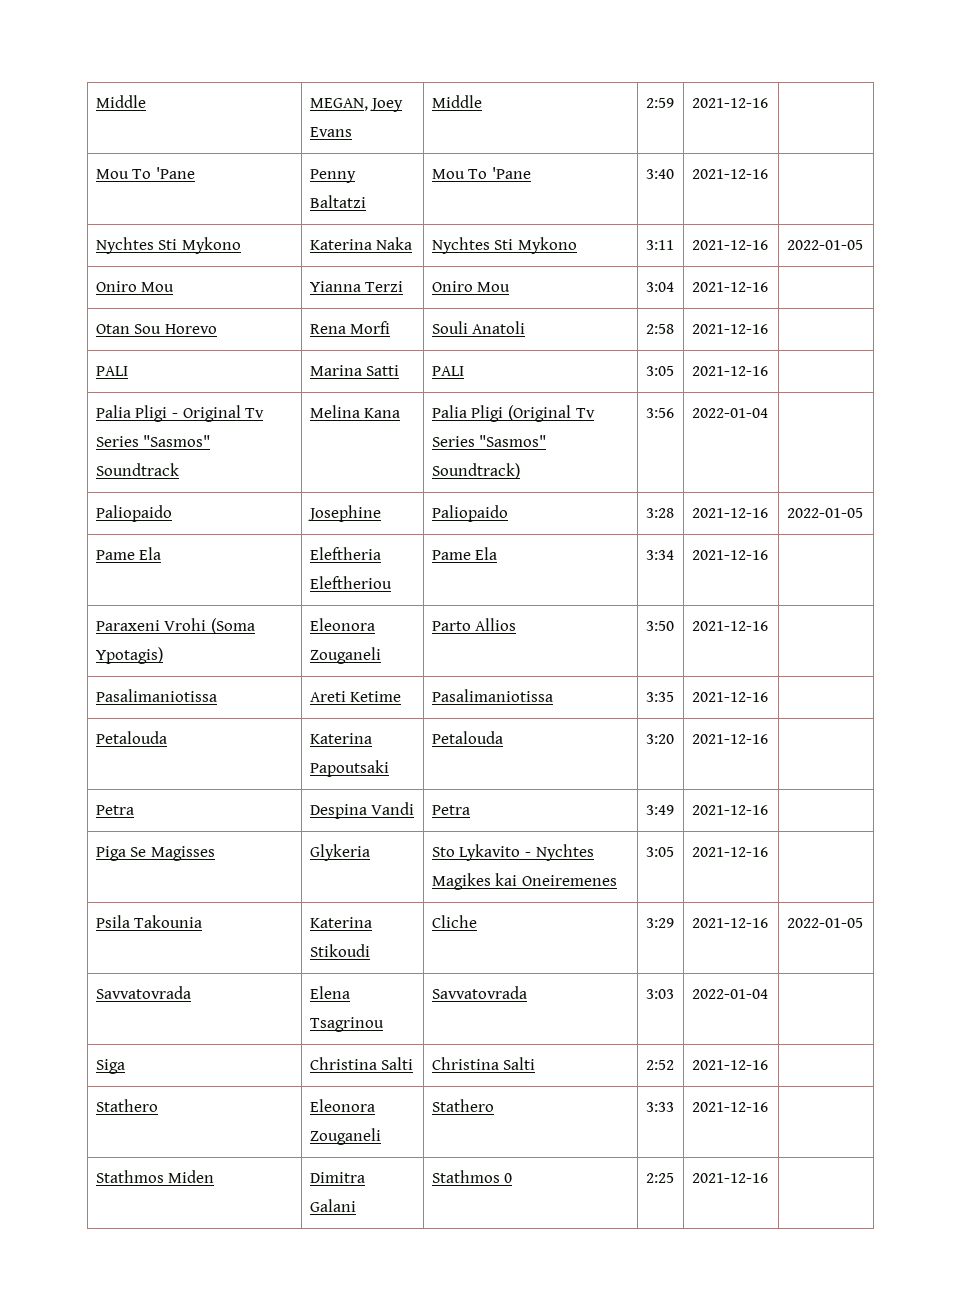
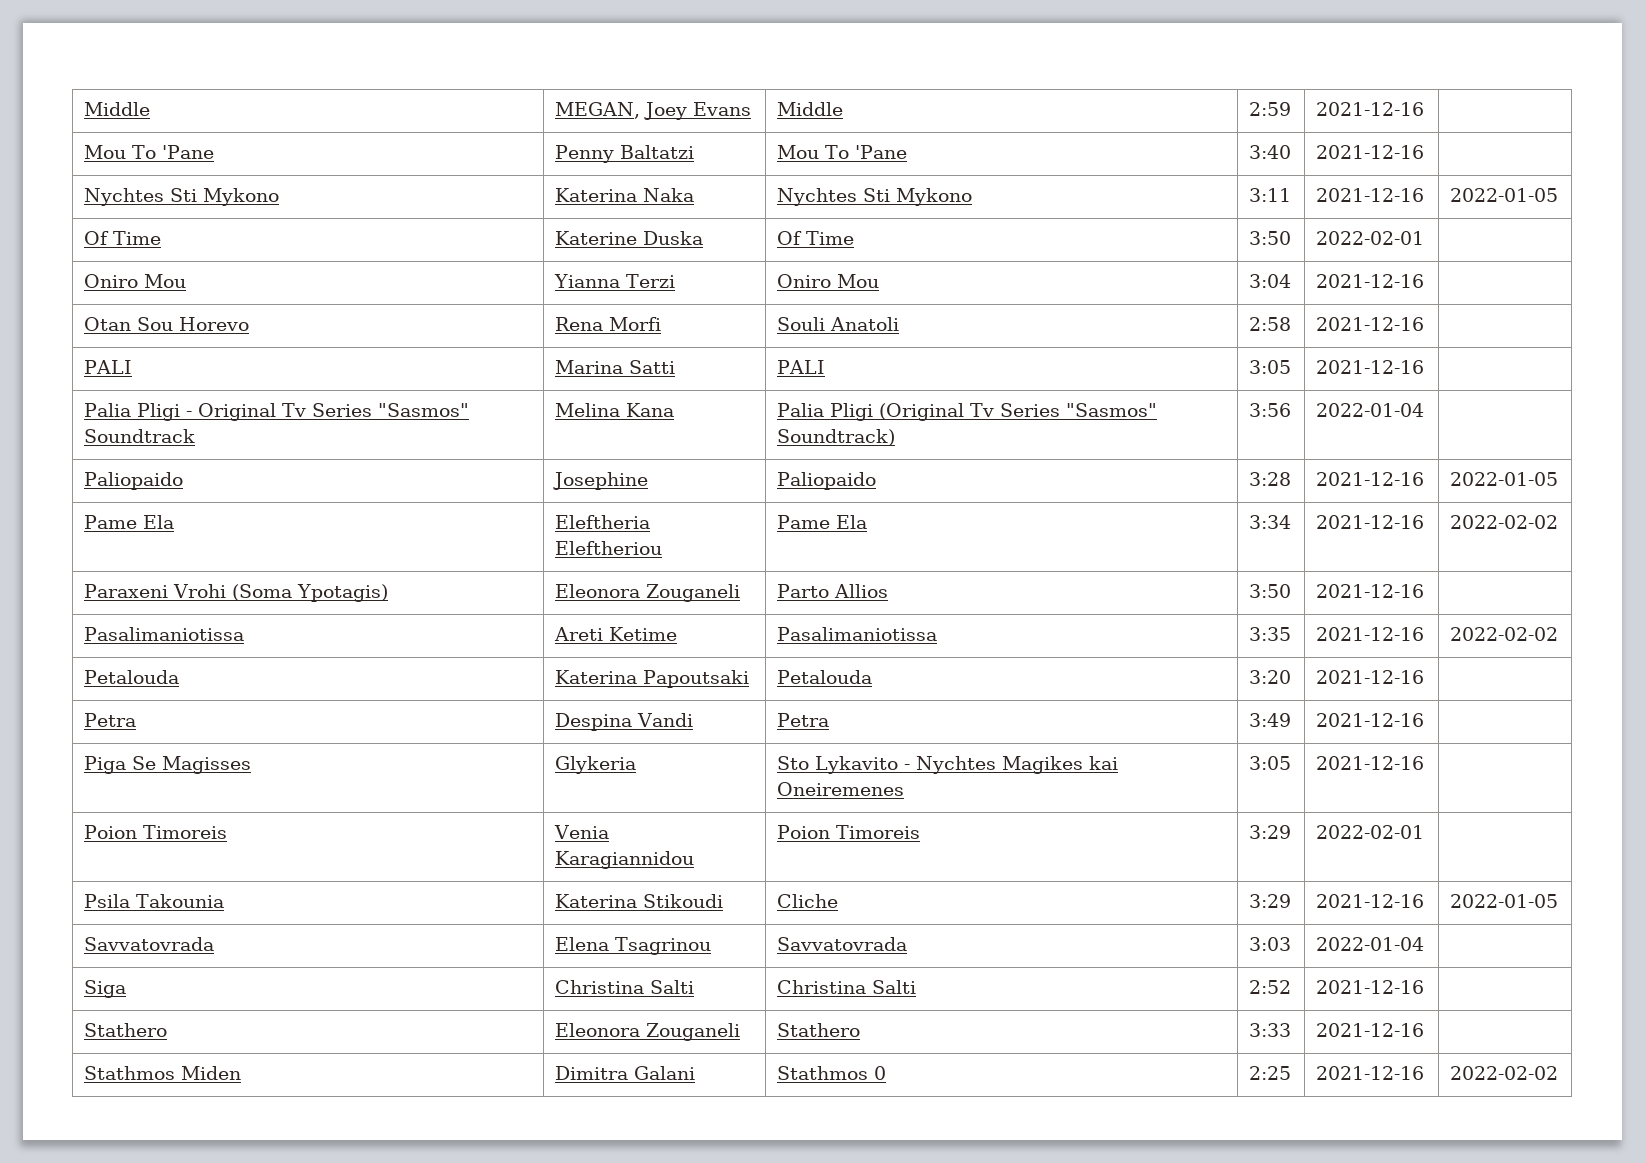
(863, 245) none -> [84,231,162,245] [555,231,704,245] [777,231,855,245] [1249,231,1292,245] [1316,231,1425,245] // Of Time | Katerine Duska | Of Time | 3:50 | 2022-02-01 |
(768, 555) none -> [1450,515,1559,529] 2022-02-02
(768, 697) none -> [1450,627,1559,641] 2022-02-02
(768, 852) none -> [84,825,228,839] [554,825,610,839] [555,851,695,869] [777,825,921,839] [1249,825,1292,839] [1316,825,1425,839] // Poion Timoreis | Venia Karagiannidou | Poion Timoreis | 3:29 | 2022-02-01 |
(768, 1178) none -> [1450,1066,1559,1080] 2022-02-02

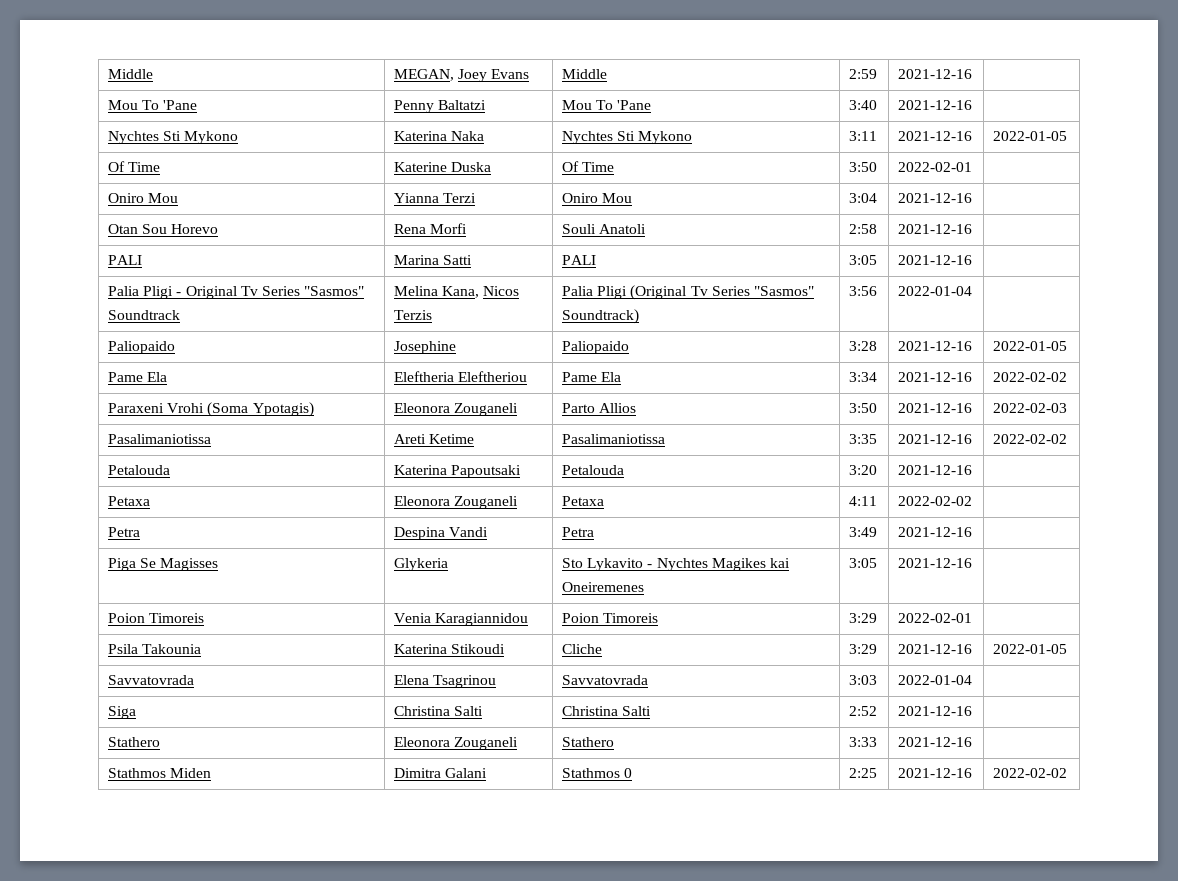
[626,403,675,417] Kana -> [442,286,520,298] [394,310,433,320] Kana, Nicos Terzis
(1425, 591) none -> [993,403,1068,413] 2022-02-03
(1425, 677) none -> [108,496,151,506] [394,496,519,509] [562,496,605,506] [849,496,878,506] [898,496,973,506] // Petaxa | Eleonora Zouganeli | Petaxa | 4:11 | 2022-02-02 |

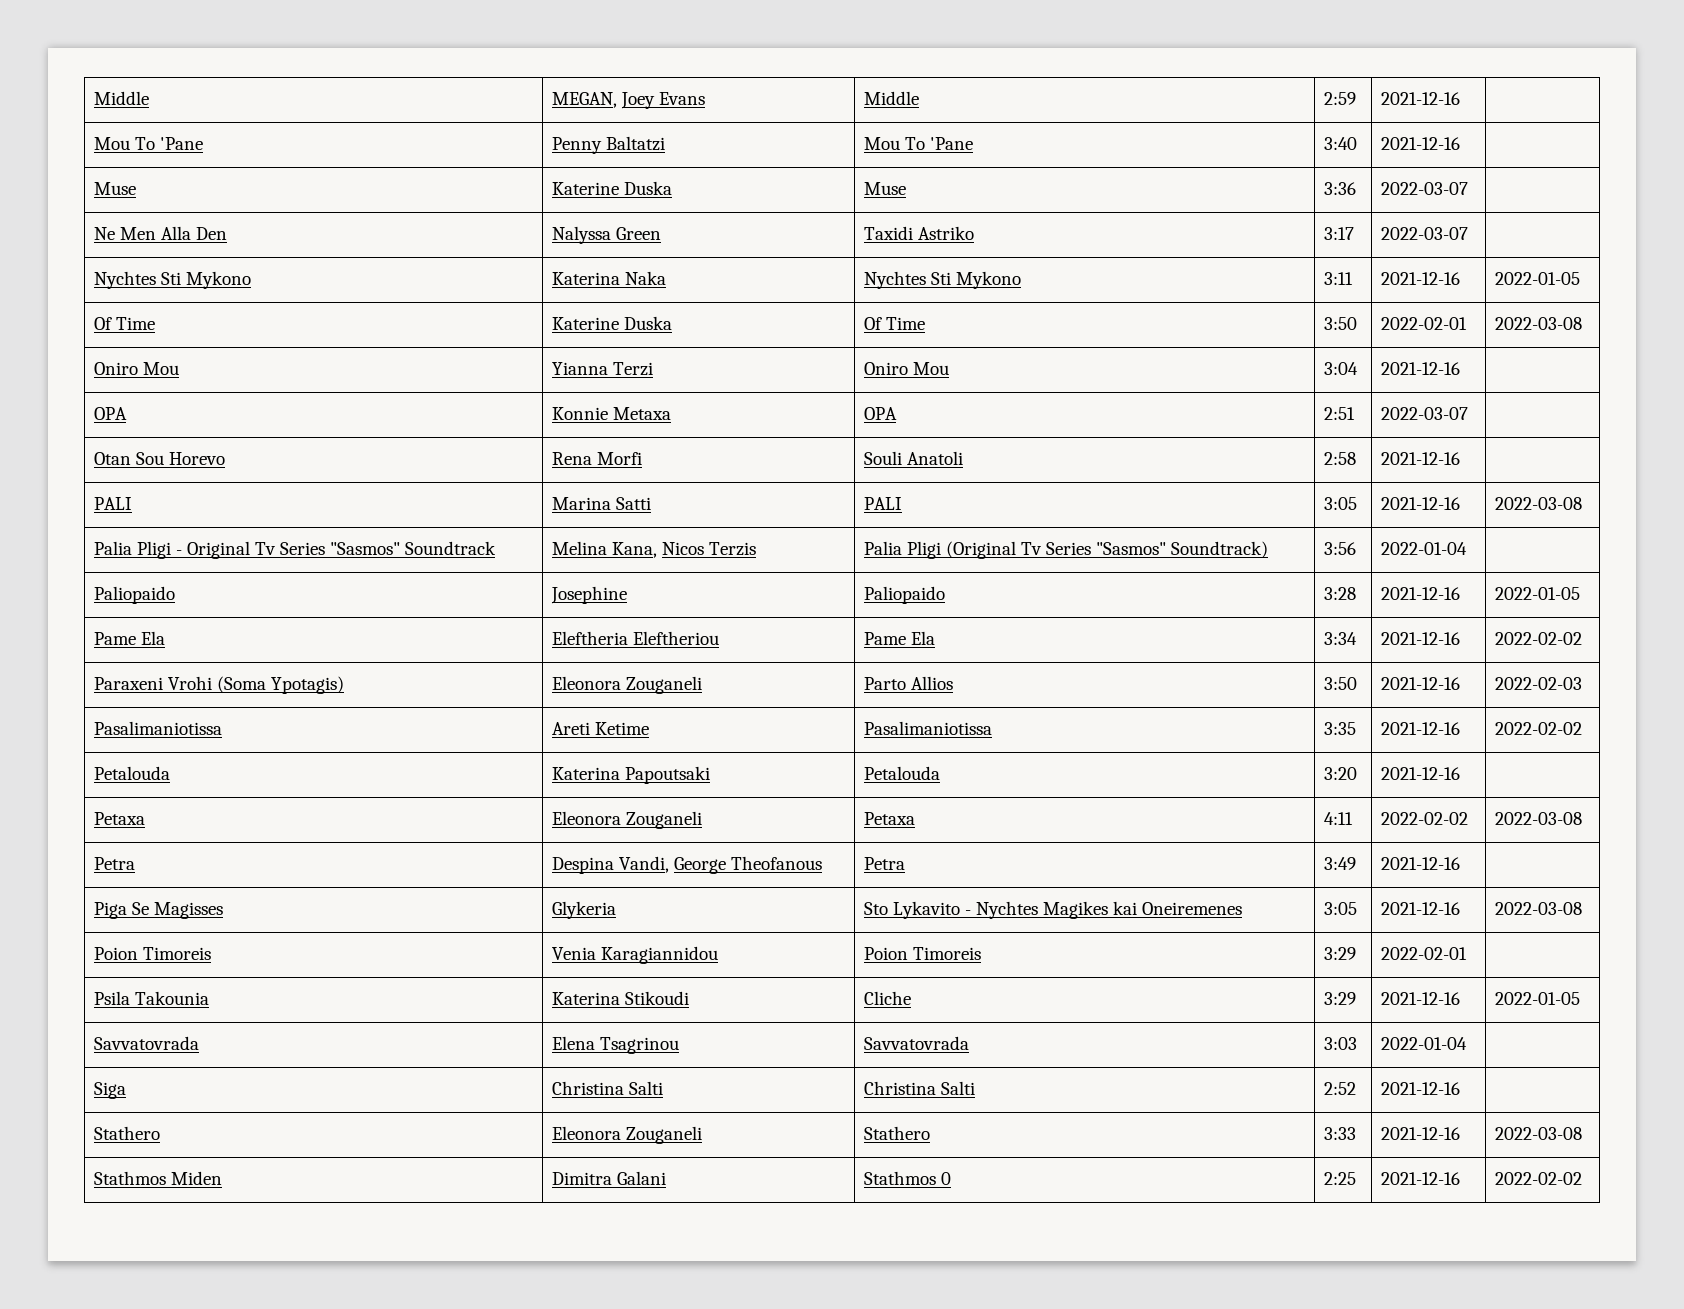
(973, 105) none -> [93,182,136,195] [551,181,672,195] [863,182,906,195] [1323,182,1356,195] [1380,182,1468,195] [93,226,227,240] [551,226,661,244] [863,226,974,240] [1323,227,1354,240] [1380,227,1468,240] // Muse | Katerine Duska | Muse | 3:36 | 2022-03-07 | // Ne Men Alla Den | Nalyssa Green | Taxidi Astriko | 3:17 | 2022-03-07 |
(973, 167) none -> [1494,317,1582,330] 2022-03-08
(973, 198) none -> [93,407,127,420] [551,407,671,420] [863,407,897,420] [1323,407,1355,420] [1380,407,1468,420] // OPA | Konnie Metaxa | OPA | 2:51 | 2022-03-07 |
(973, 260) none -> [1494,497,1582,510] 2022-03-08
(973, 501) none -> [1494,812,1582,825] 2022-03-08
[449,527,489,537] Vandi -> [618,856,822,874] Vandi, George Theofanous
(973, 563) none -> [1494,902,1582,915] 2022-03-08
(973, 742) none -> [1494,1127,1582,1140] 2022-03-08

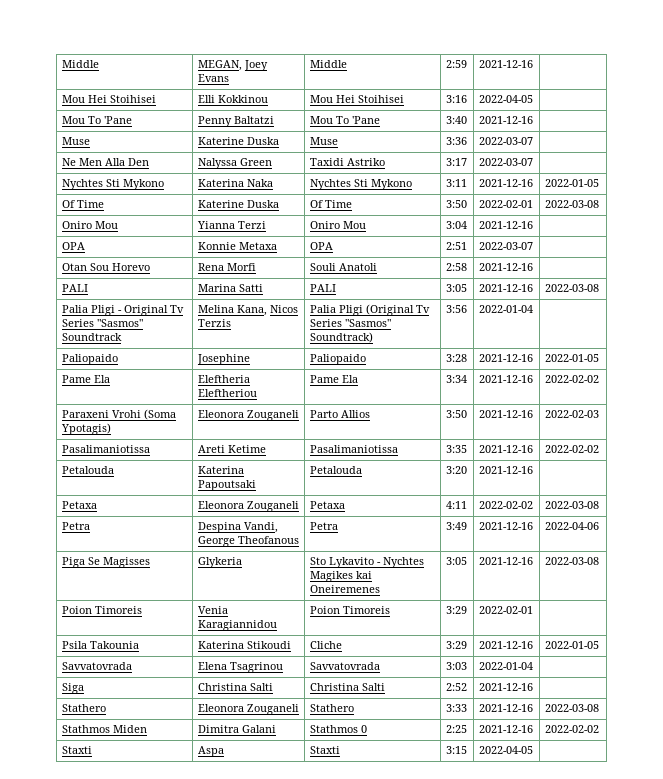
(1460, 98) none -> [61,95,156,103] [197,95,268,103] [309,95,404,103] [445,95,467,103] [478,95,533,103] // Mou Hei Stoihisei | Elli Kokkinou | Mou Hei Stoihisei | 3:16 | 2022-04-05 |
(1460, 863) none -> [544,522,599,530] 2022-04-06
(1582, 1178) none -> [61,746,92,754] [197,746,224,757] [309,746,340,754] [445,746,467,754] [478,746,533,754] // Staxti | Aspa | Staxti | 3:15 | 2022-04-05 |

